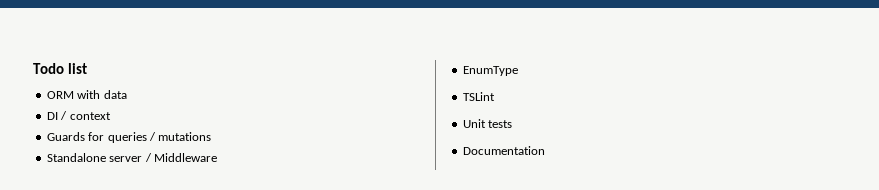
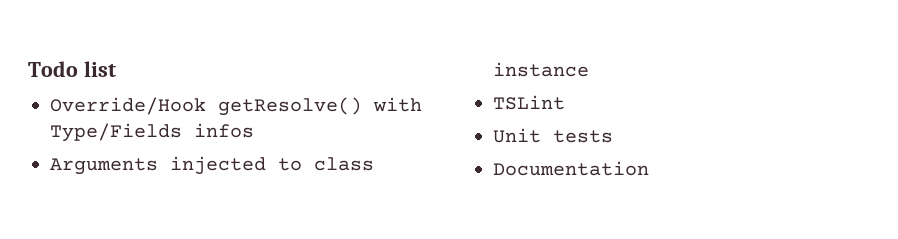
[46,90,127,99] [46,111,111,120] [46,132,212,143] [46,153,217,162] [462,66,518,76] ORM with data // DI / context // Guards for queries / mutations // Standalone server / Middleware // EnumType -> [50,97,422,116] [50,123,254,142] [50,156,374,175] [493,62,589,77] Override/Hook getResolve() with Type/Fields infos // Arguments injected to class instance

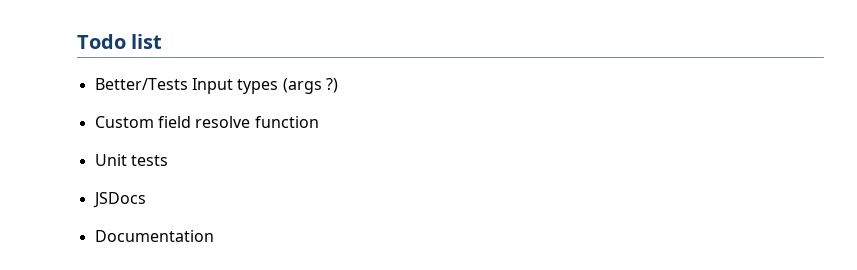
[50,97,422,116] [50,123,254,142] [50,156,374,175] [493,62,589,77] [493,95,565,110] Override/Hook getResolve() with Type/Fields infos // Arguments injected to class instance // TSLint -> [94,78,338,94] [94,116,319,128] Better/Tests Input types (args ?) // Custom field resolve function
(613, 136) none -> [92,192,146,208] // JSDocs

